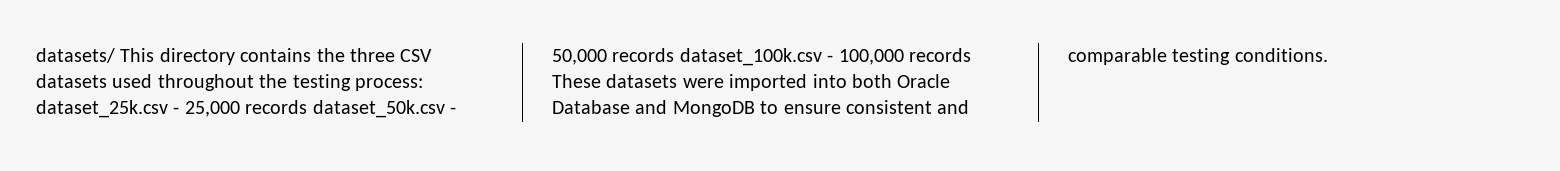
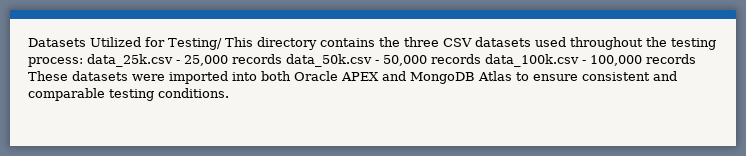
[36,48,115,63] datasets/ -> [28,37,222,50] Datasets Utilized for Testing/
[36,100,168,118] dataset_25k.csv -> [87,54,173,67] data_25k.csv
[312,100,445,118] dataset_50k.csv -> [286,54,372,67] data_50k.csv
[679,48,822,66] dataset_100k.csv -> [485,54,579,67] data_100k.csv
[552,100,630,114] Database -> [341,72,379,81] APEX
(755, 109) none -> [478,71,512,81] Atlas

